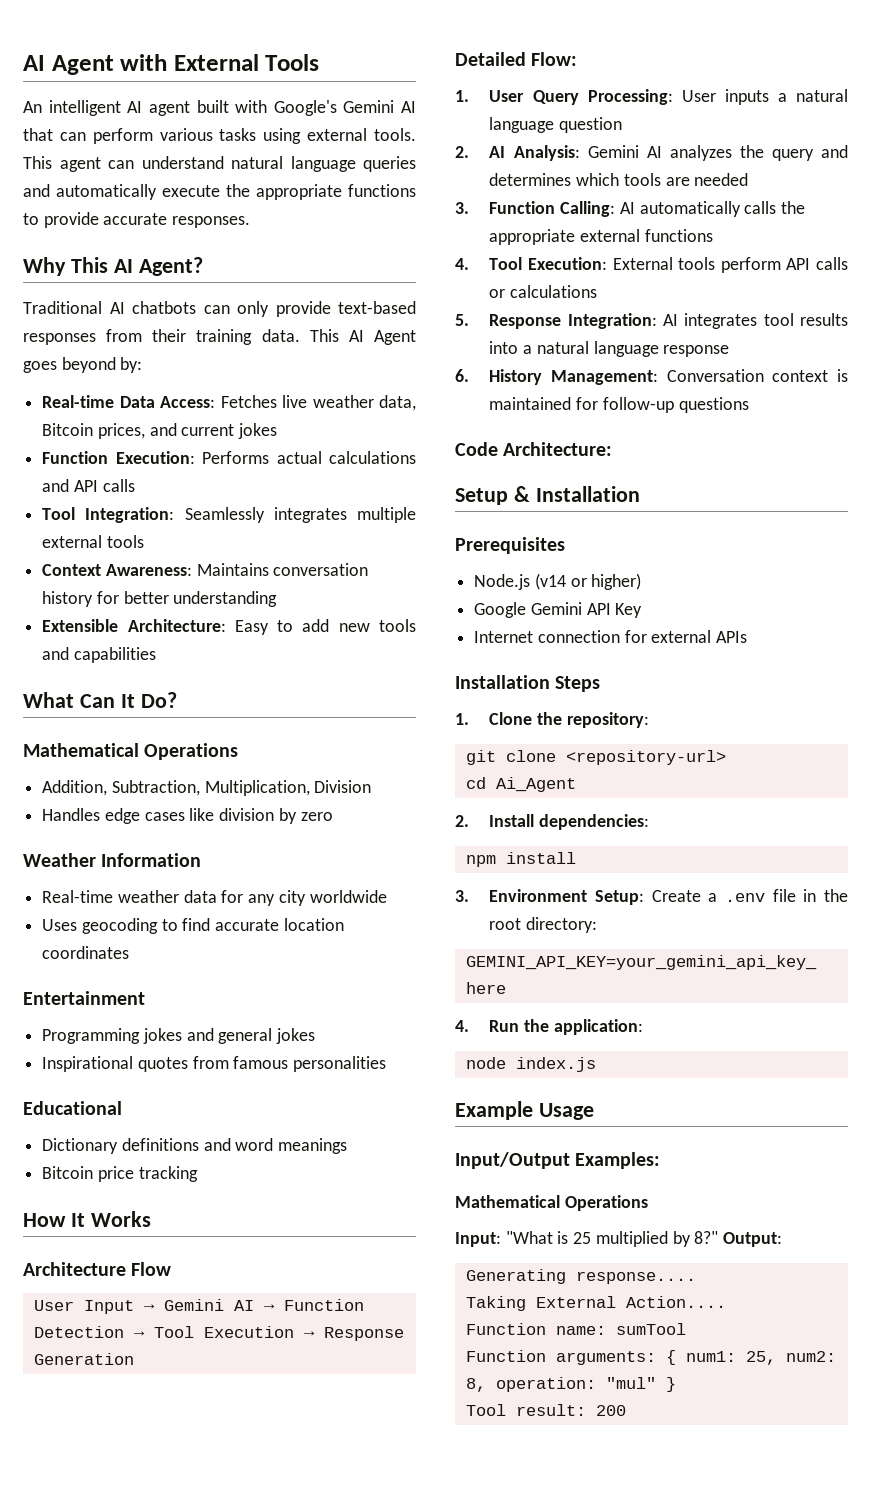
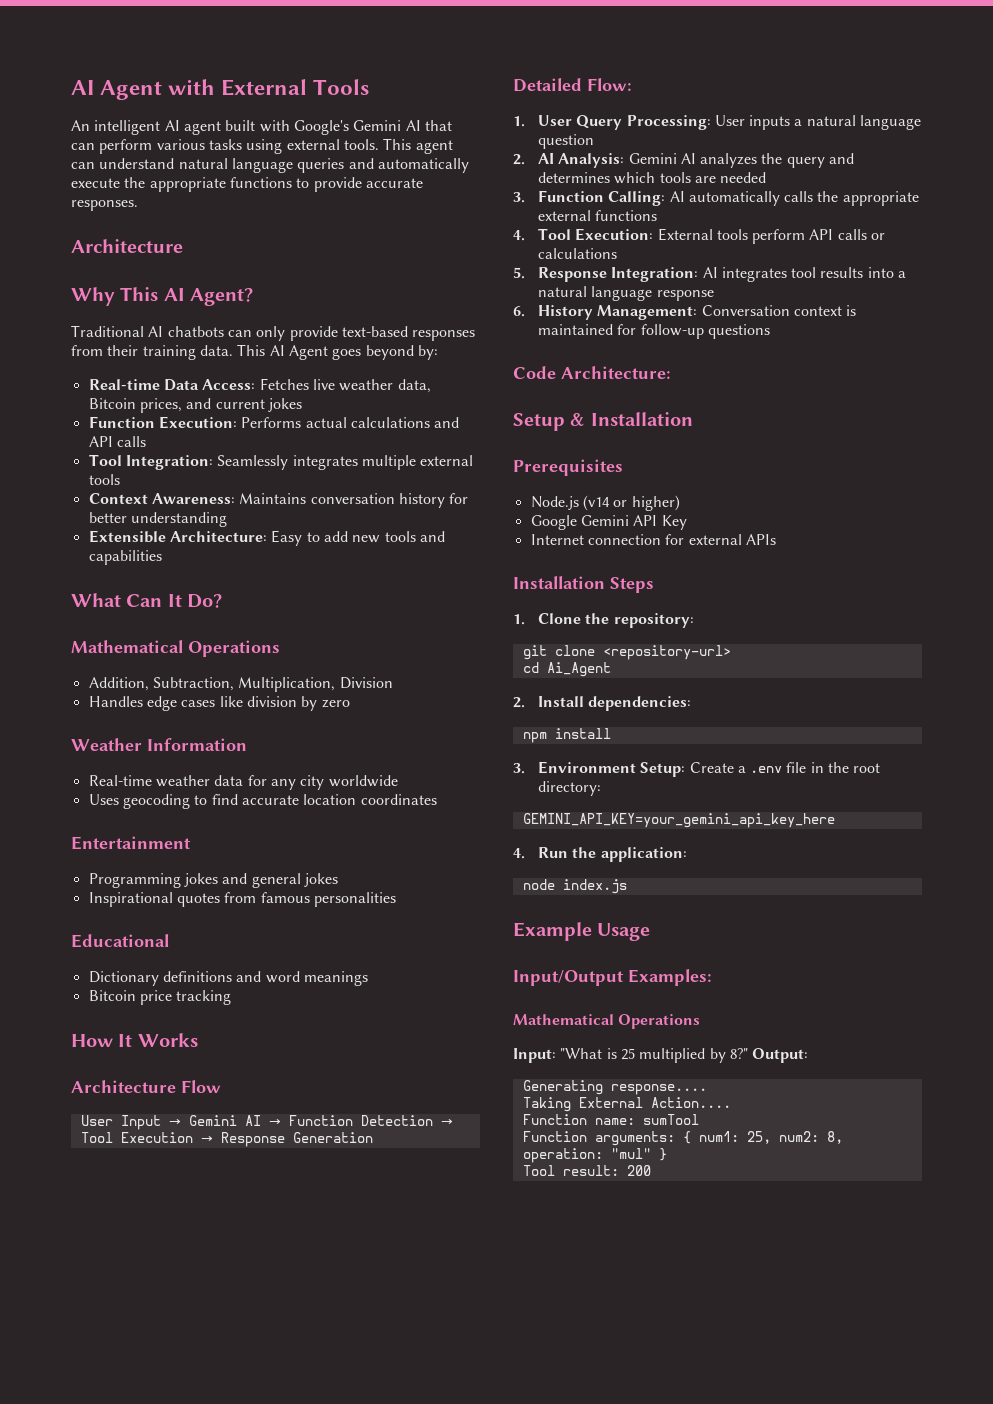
(251, 222) none -> [71,239,183,253] // Architecture

